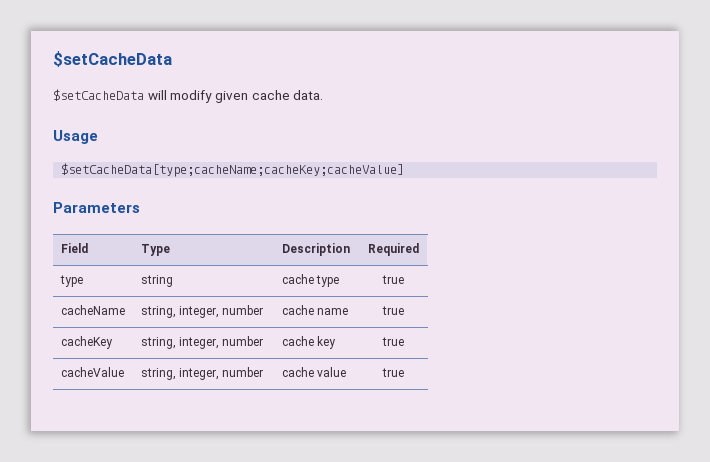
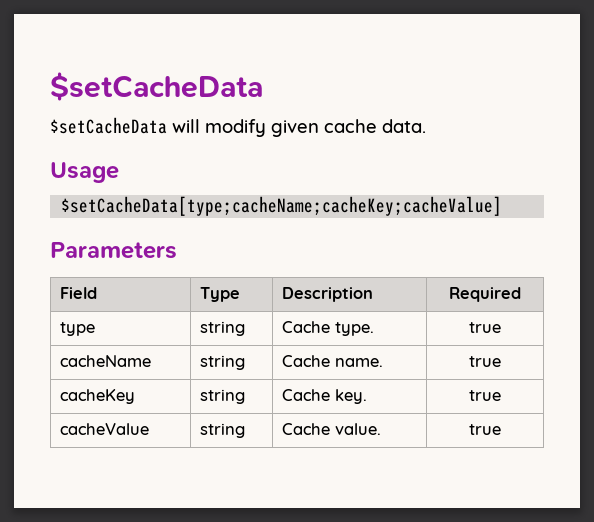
[281,274,340,287] cache type -> [281,321,374,336] Cache type.
[140,305,264,318] [281,305,349,315] [382,306,404,315] [60,336,113,349] [140,336,264,349] [281,336,337,349] [382,337,404,346] [60,367,124,377] [140,367,264,380] [281,367,347,377] string, integer, number | cache name | true // cacheKey | string, integer, number | cache key | true // cacheValue | string, integer, number | cache value -> [199,355,245,370] [281,355,383,367] [469,356,501,367] [59,389,135,404] [199,389,245,404] [281,389,367,404] [469,390,501,401] [59,423,149,435] [199,423,245,438] [281,423,381,435] string | Cache name. | true // cacheKey | string | Cache key. | true // cacheValue | string | Cache value.

